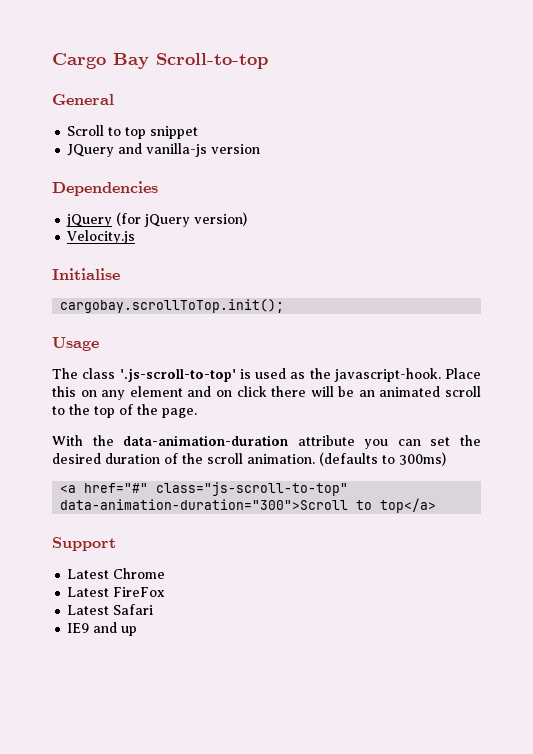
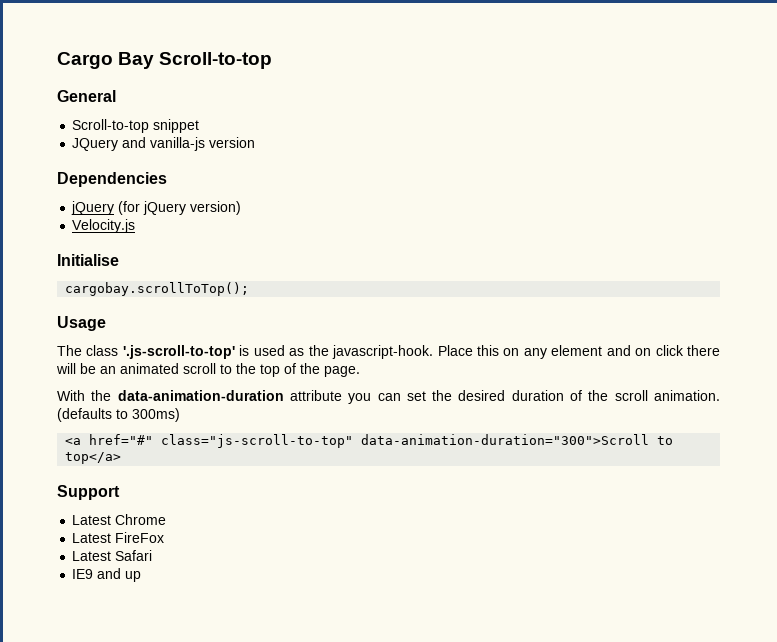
[67,125,147,139] Scroll to top -> [72,119,150,133] Scroll-to-top
[60,299,285,313] cargobay.scrollToTop.init(); -> [65,282,250,296] cargobay.scrollToTop();

